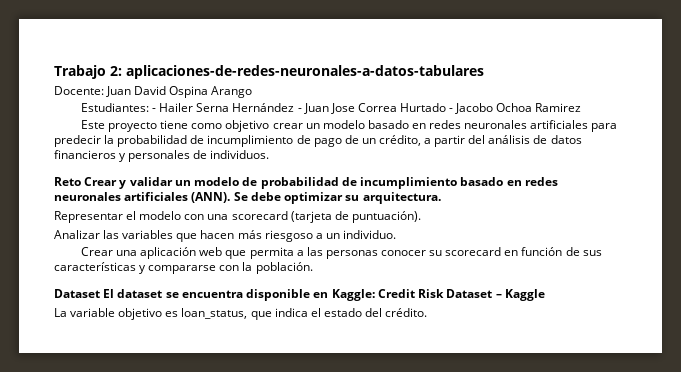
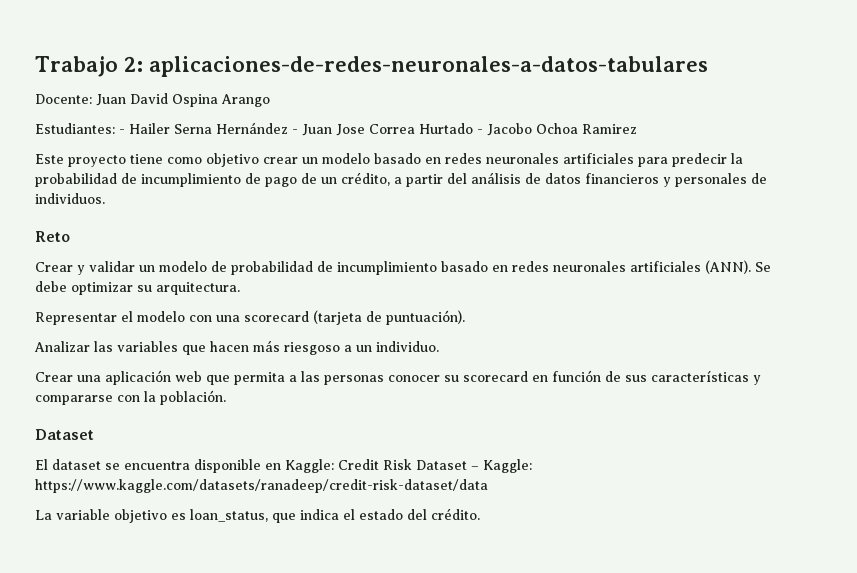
(81, 181) none -> (70, 236) //
(100, 293) none -> (94, 434) //
[504,289,545,301] Kaggle -> [483,459,532,473] [35,479,488,493] Kaggle: https://www.kaggle.com/datasets/ranadeep/credit-risk-dataset/data

